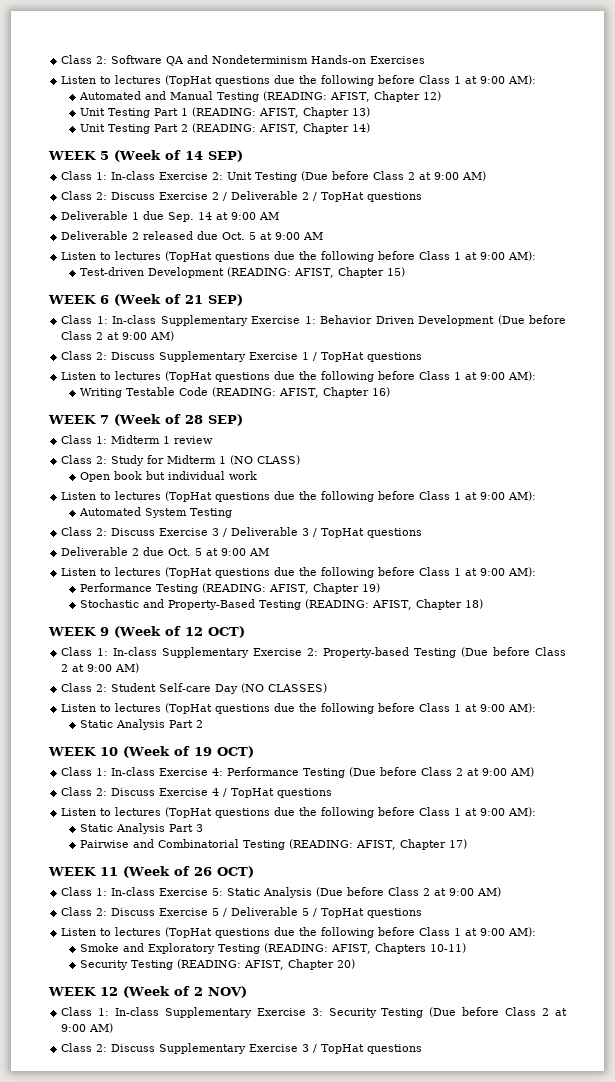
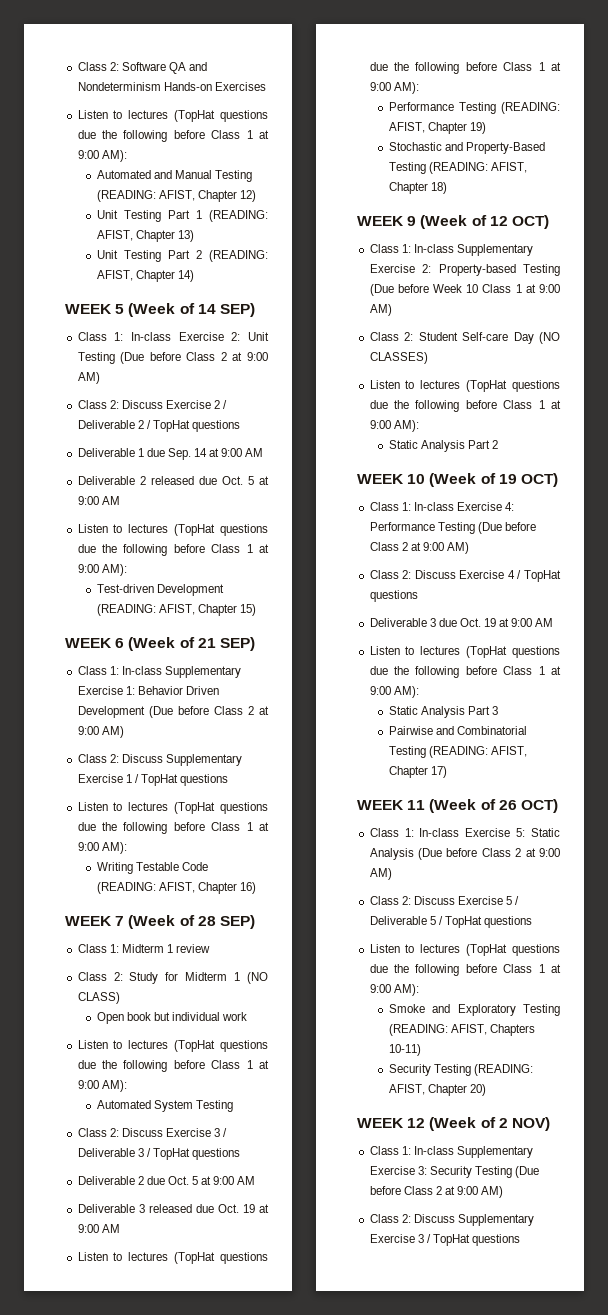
(270, 552) none -> [77,1204,269,1213] [77,1224,120,1233] // Deliverable 3 released due Oct. 19 at 9:00 AM
[535,647,566,656] [61,664,69,672] Class 2 -> [433,284,522,293] Week 10 Class 1
(333, 793) none -> [369,618,554,627] // Deliverable 3 due Oct. 19 at 9:00 AM

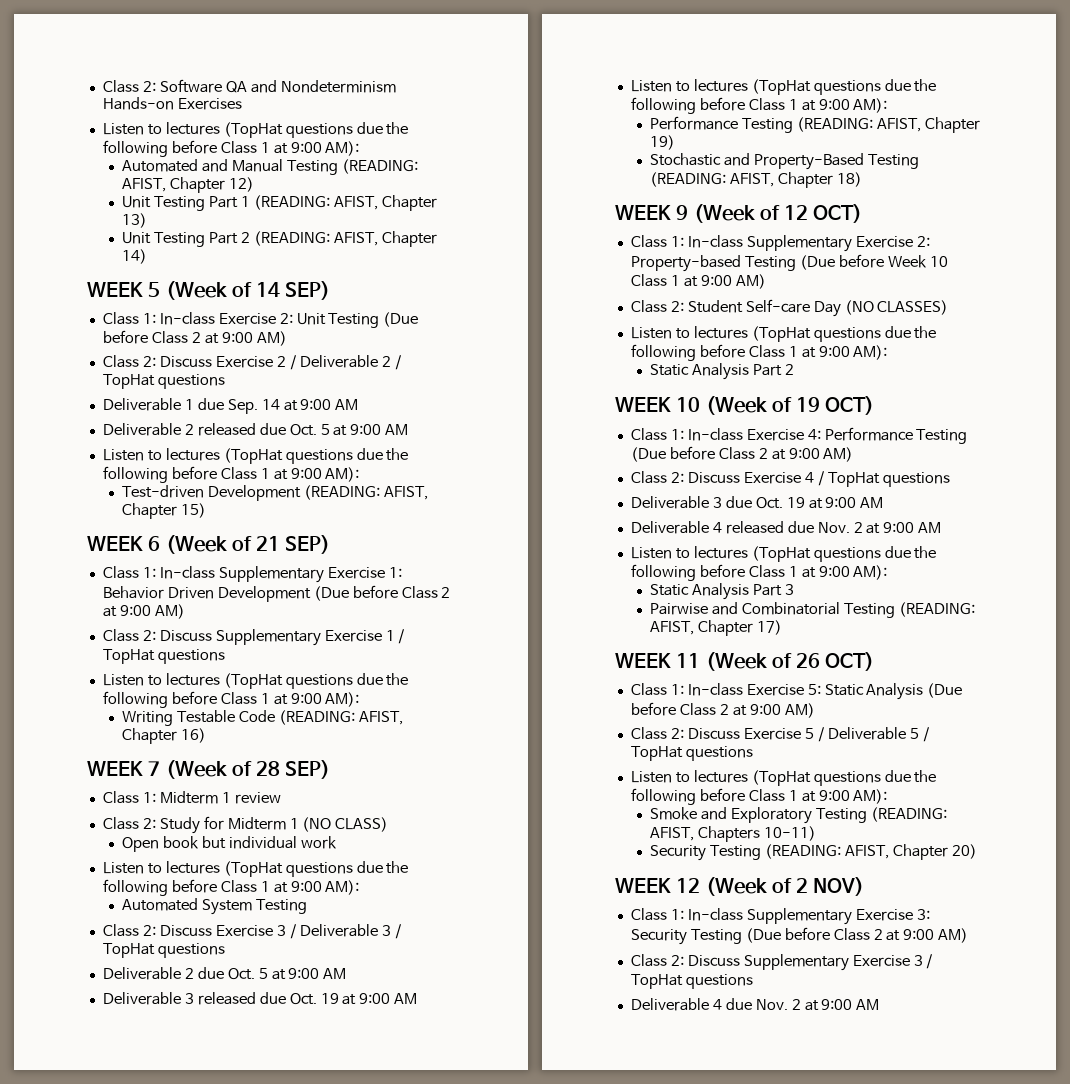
(554, 622) none -> [630,521,942,534] // Deliverable 4 released due Nov. 2 at 9:00 AM
(521, 1240) none -> [630,998,880,1011] // Deliverable 4 due Nov. 2 at 9:00 AM

